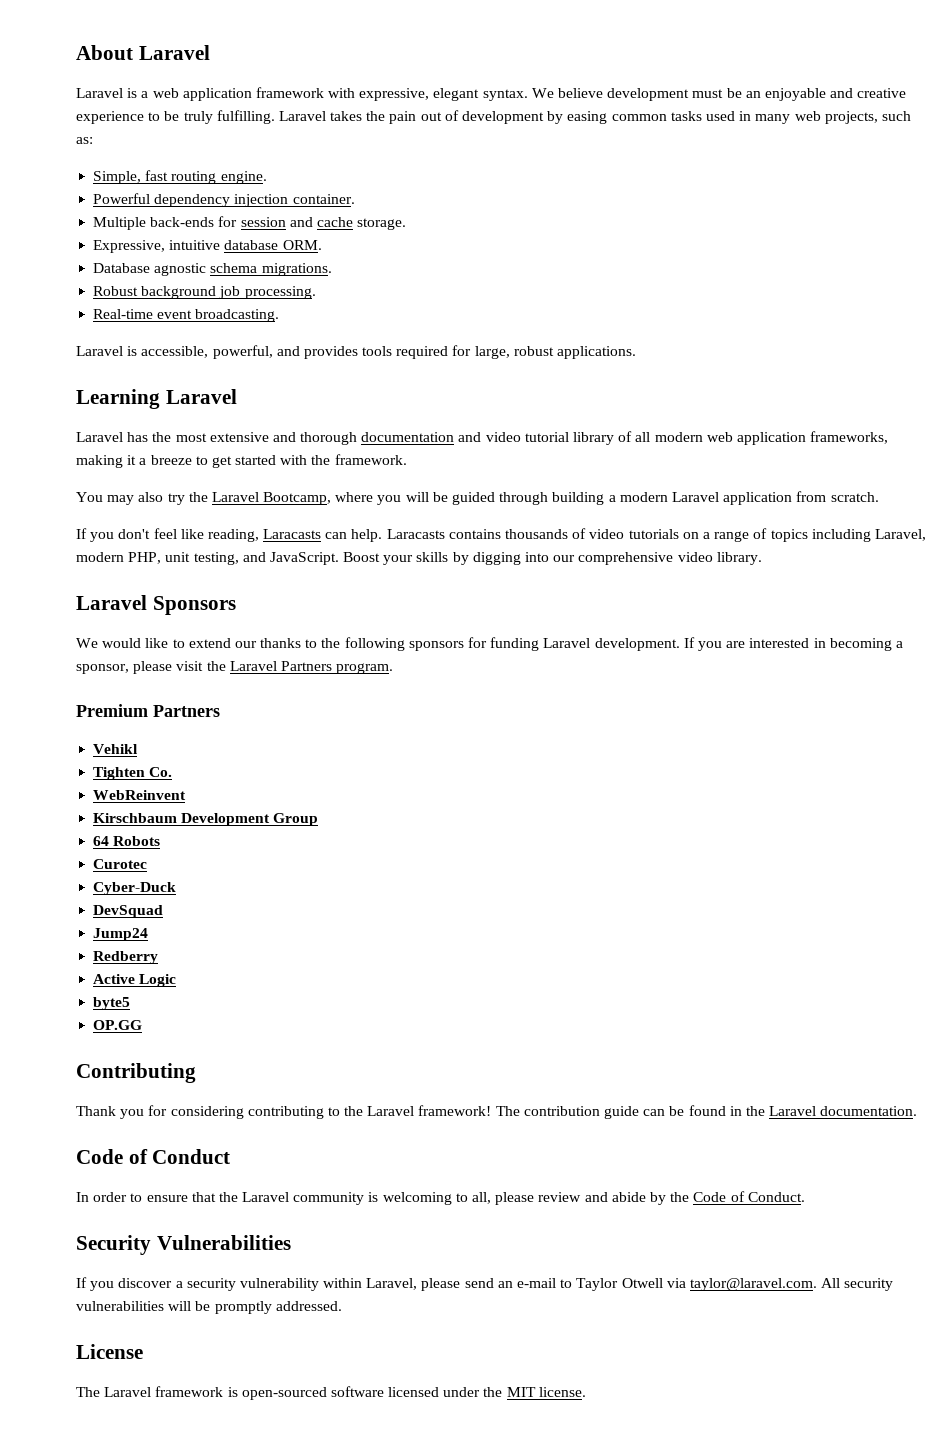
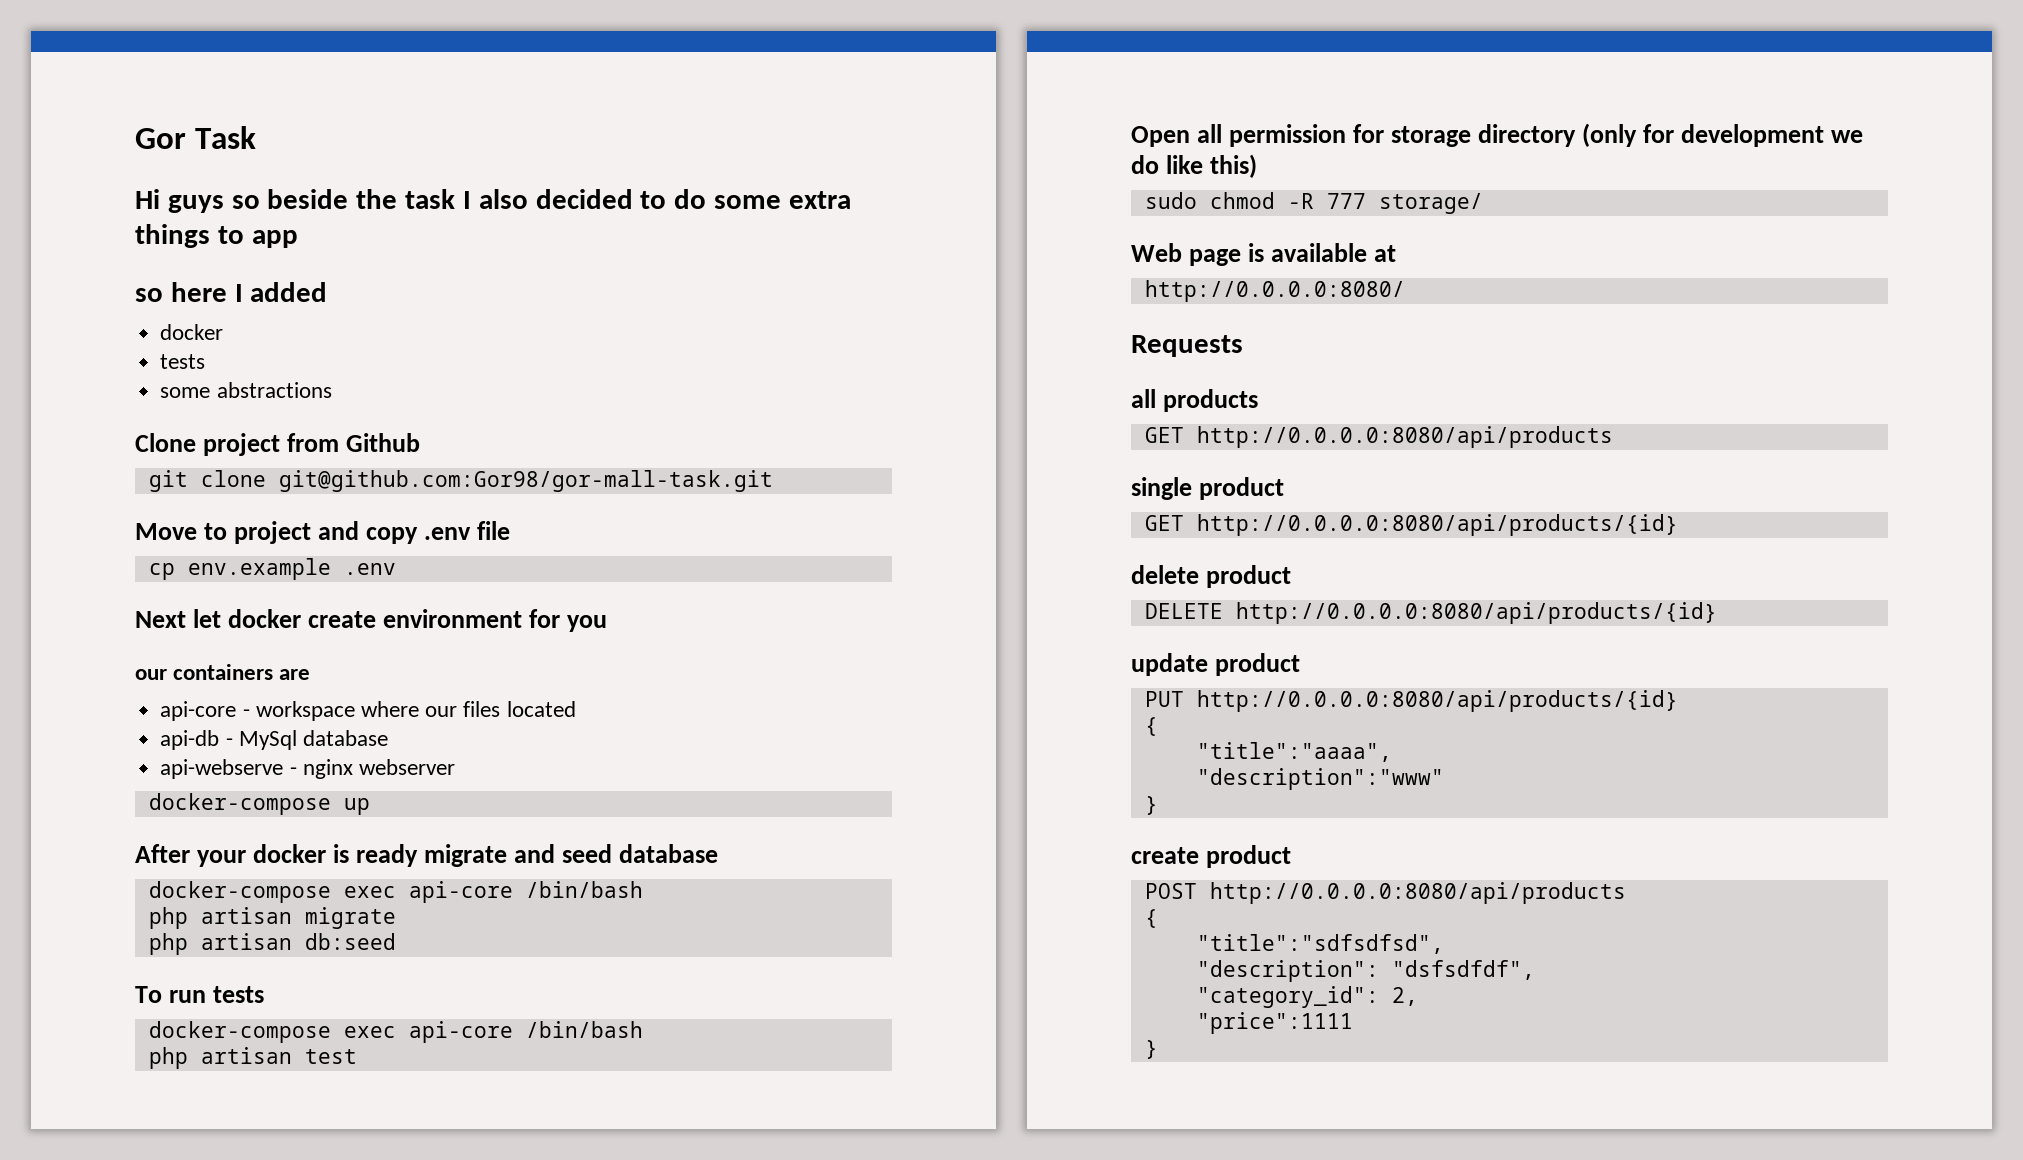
[76,45,210,60] [76,87,907,101] [76,110,911,124] [76,137,93,144] [93,170,267,184] [93,193,355,207] [93,216,407,230] [93,240,322,253] [93,263,332,276] [93,286,316,299] [93,309,280,322] [76,345,637,359] [76,389,237,409] [76,431,889,445] [76,454,407,468] [76,491,879,505] [76,528,926,542] [76,552,762,565] [76,595,236,615] [76,637,903,651] [76,661,394,674] [76,704,220,717] [93,744,139,754] [93,767,173,780] [93,790,187,800] [93,813,319,826] [93,836,161,846] [93,859,148,869] [93,882,177,895] [93,905,164,918] [93,928,149,941] [93,951,159,964] [93,974,177,987] [93,997,131,1010] [93,1020,143,1030] [76,1063,196,1083] [76,1105,918,1119] [76,1149,231,1164] [76,1191,805,1205] [76,1235,291,1255] [76,1277,894,1291] [76,1301,342,1314] [76,1344,143,1359] [76,1386,586,1400] About Laravel // Laravel is a web application framework with expressive, elegant syntax. We believe development must be an enjoyable and creative experience to be truly fulfilling. Laravel takes the pain out of development by easing common tasks used in many web projects, such as: // Simple, fast routing engine. // Powerful dependency injection container. // Multiple back-ends for session and cache storage. // Expressive, intuitive database ORM. // Database agnostic schema migrations. // Robust background job processing. // Real-time event broadcasting. // Laravel is accessible, powerful, and provides tools required for large, robust applications. // Learning Laravel // Laravel has the most extensive and thorough documentation and video tutorial library of all modern web application frameworks, making it a breeze to get started with the framework. // You may also try the Laravel Bootcamp, where you will be guided through building a modern Laravel application from scratch. // If you don't feel like reading, Laracasts can help. Laracasts contains thousands of video tutorials on a range of topics including Laravel, modern PHP, unit testing, and JavaScript. Boost your skills by digging into our comprehensive video library. // Laravel Sponsors // We would like to extend our thanks to the following sponsors for funding Laravel development. If you are interested in becoming a sponsor, please visit the Laravel Partners program. // Premium Partners // Vehikl // Tighten Co. // WebReinvent // Kirschbaum Development Group // 64 Robots // Curotec // Cyber-Duck // DevSquad // Jump24 // Redberry // Active Logic // byte5 // OP.GG // Contributing // Thank you for considering contributing to the Laravel framework! The contribution guide can be found in the Laravel documentation. // Code of Conduct // In order to ensure that the Laravel community is welcoming to all, please review and abide by the Code of Conduct. // Security Vulnerabilities // If you discover a security vulnerability within Laravel, please send an e-mail to Taylor Otwell via taylor@laravel.com. All security vulnerabilities will be promptly addressed. // License // The Laravel framework is open-sourced software licensed under the MIT license. -> [135,126,256,149] [135,189,851,213] [135,224,298,248] [135,282,328,302] [160,324,224,340] [160,354,206,369] [160,382,332,398] [135,433,421,456] [148,470,773,492] [135,521,511,544] [148,558,396,580] [135,609,608,632] [135,664,311,680] [160,701,576,721] [160,730,388,750] [160,759,455,779] [148,793,370,815] [135,844,719,867] [148,881,643,903] [148,907,396,929] [148,933,396,955] [135,986,265,1003] [148,1021,643,1043] [148,1047,357,1069] [1131,123,1864,147] [1131,154,1258,178] [1144,192,1483,214] [1131,243,1397,266] [1144,280,1405,302] [1131,335,1243,357] [1131,389,1259,412] [1144,426,1613,448] [1131,477,1285,500] [1144,514,1678,536] [1131,565,1292,588] [1144,602,1717,624] [1131,653,1301,676] [1144,690,1678,712] [1144,717,1158,736] [1196,742,1392,762] [1196,768,1444,790] [1144,796,1158,815] [1131,845,1292,868] [1144,882,1626,904] [1144,909,1158,928] [1196,934,1444,954] [1196,960,1535,982] [1196,986,1418,1008] [1196,1012,1353,1034] [1144,1040,1158,1059] Gor Task // Hi guys so beside the task I also decided to do some extra things to app // so here I added // docker // tests // some abstractions // Clone project from Github // git clone git@github.com:Gor98/gor-mall-task.git // Move to project and copy .env file // cp env.example .env // Next let docker create environment for you // our containers are // api-core - workspace where our files located // api-db - MySql database // api-webserve - nginx webserver // docker-compose up // After your docker is ready migrate and seed database // docker-compose exec api-core /bin/bash // php artisan migrate // php artisan db:seed // To run tests // docker-compose exec api-core /bin/bash // php artisan test // Open all permission for storage directory (only for development we do like this) // sudo chmod -R 777 storage/ // Web page is available at // http://0.0.0.0:8080/ // Requests // all products // GET http://0.0.0.0:8080/api/products // single product // GET http://0.0.0.0:8080/api/products/{id} // delete product // DELETE http://0.0.0.0:8080/api/products/{id} // update product // PUT http://0.0.0.0:8080/api/products/{id} // { // "title":"aaaa", // "description":"www" // } // create product // POST http://0.0.0.0:8080/api/products // { // "title":"sdfsdfsd", // "description": "dsfsdfdf", // "category_id": 2, // "price":1111 // }

